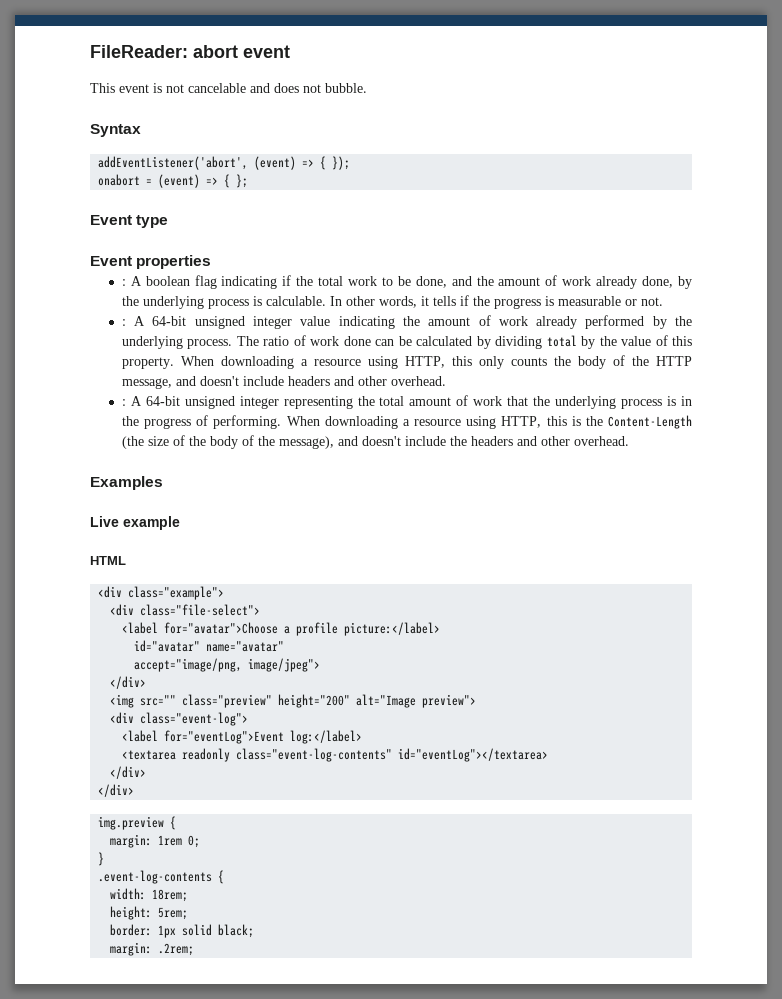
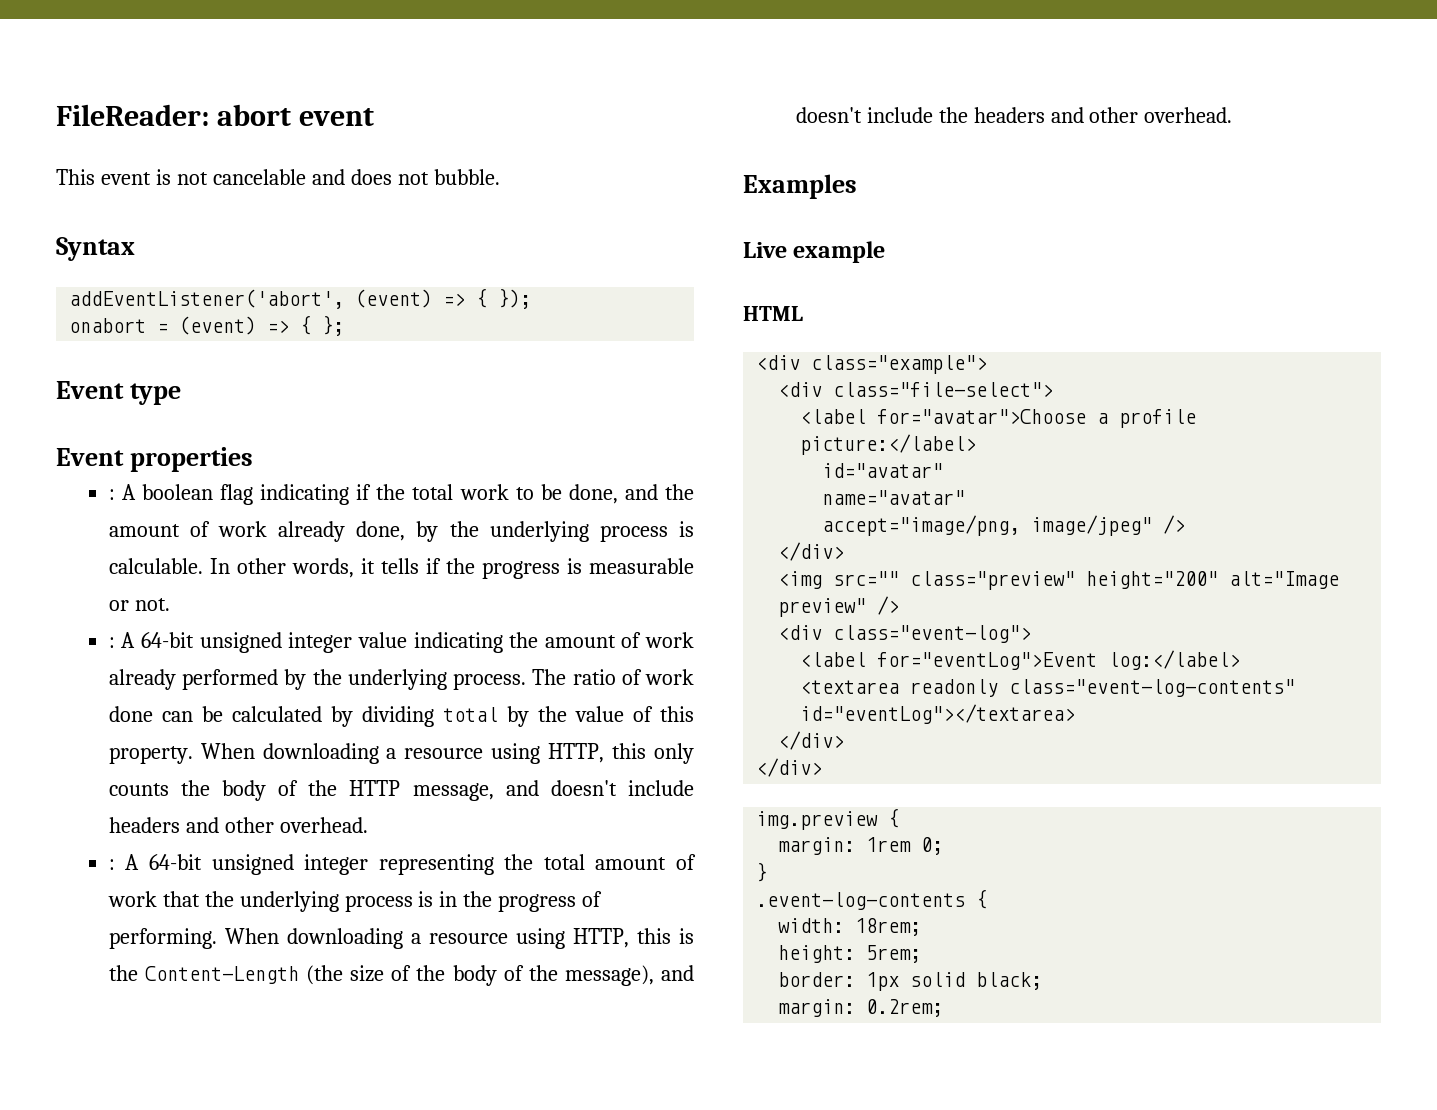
(201, 646) none -> (944, 470) //
[248,658,321,672] image/jpeg"> -> [1031,515,1186,536] image/jpeg" />
[422,694,477,708] preview"> -> [778,596,900,617] preview" />
[158,943,195,956] .2rem; -> [866,999,944,1017] 0.2rem;

